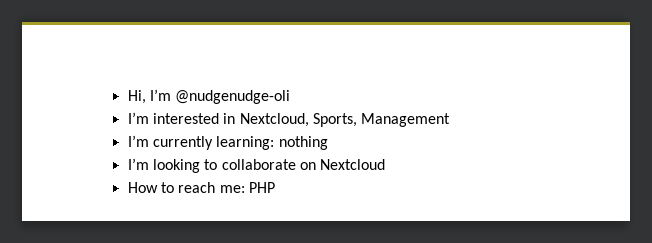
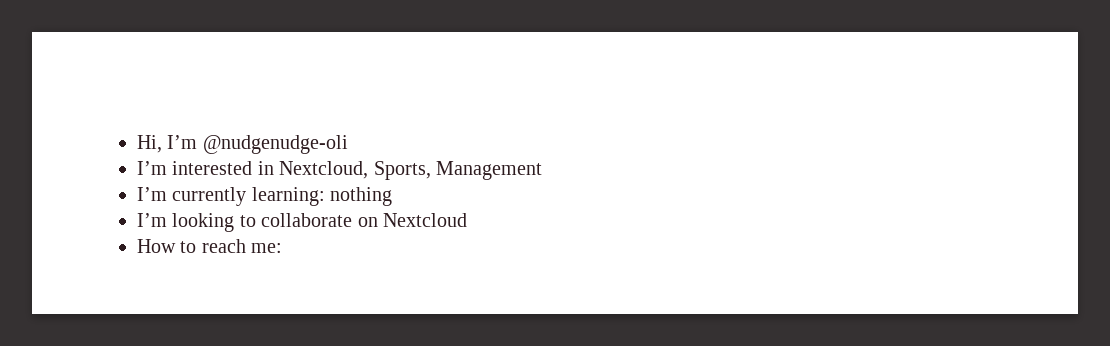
[248,182,275,193] PHP -> (283, 248) none

